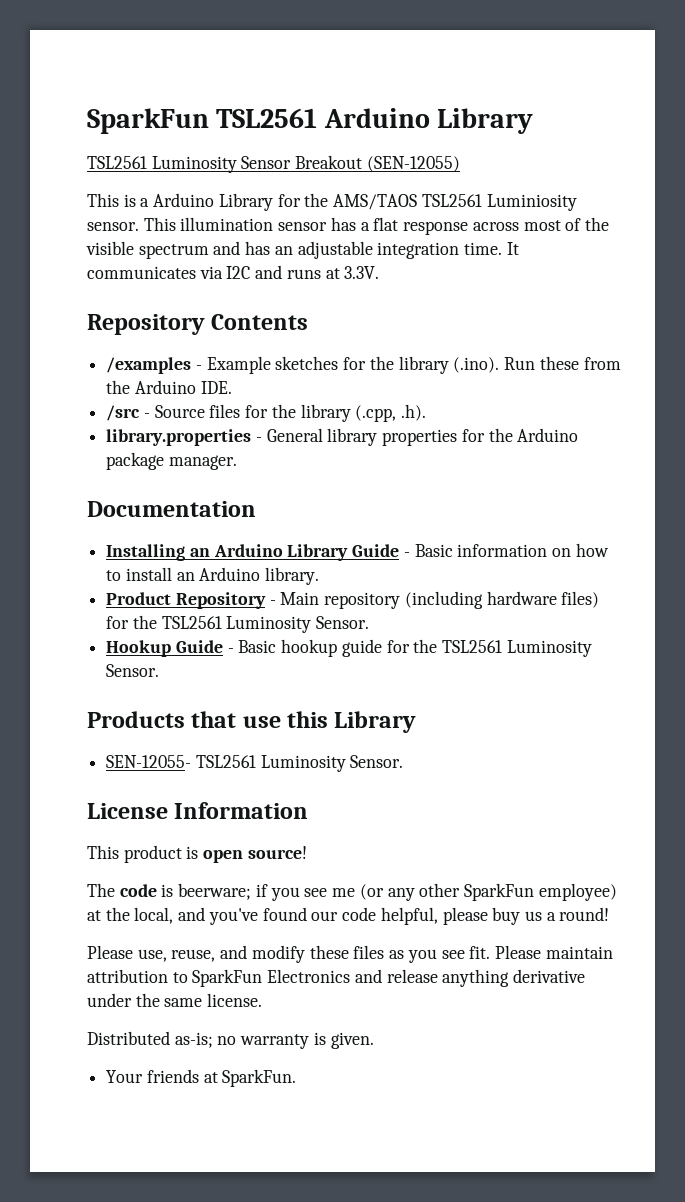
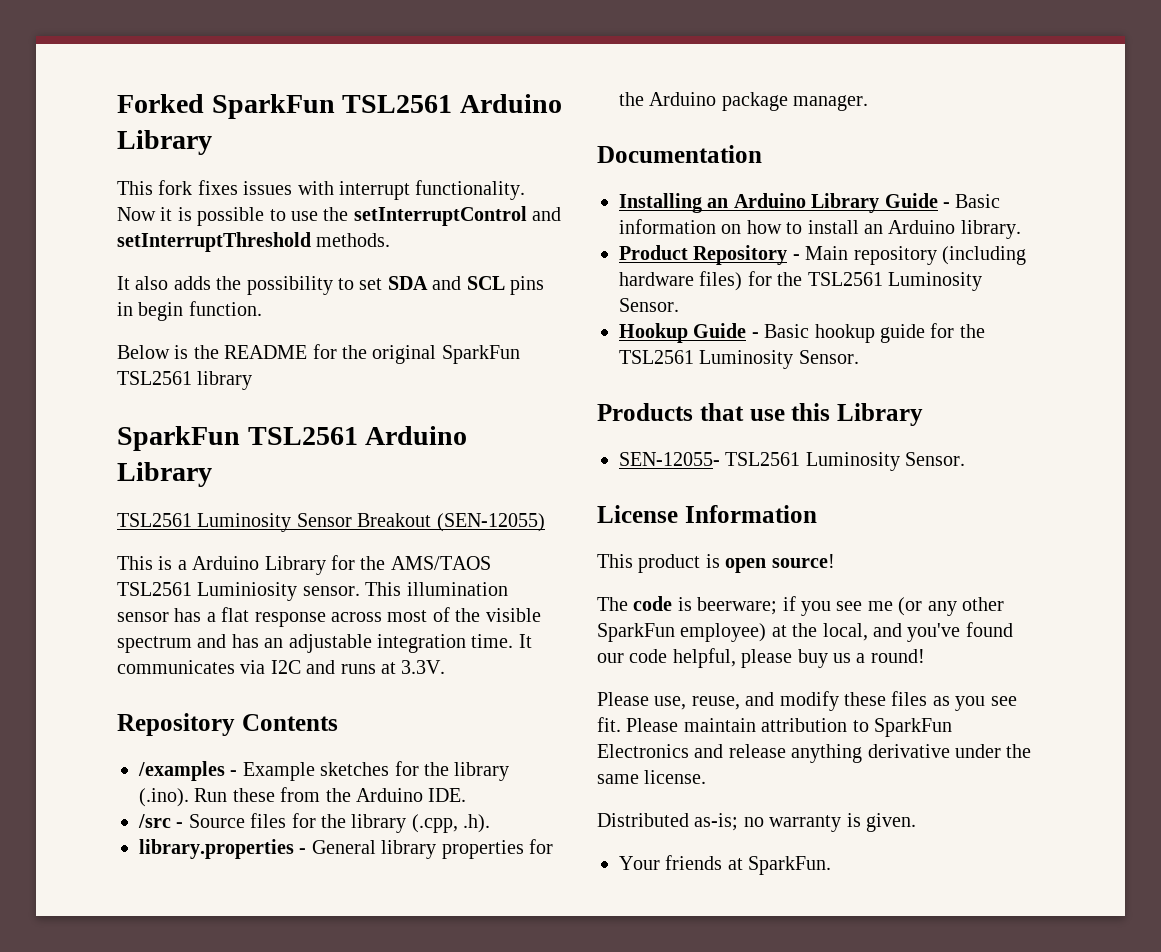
(87, 121) none -> [117,94,562,119] [117,130,212,155] [117,180,526,200] [117,206,562,226] [117,232,391,252] [117,276,544,295] [117,301,262,321] [117,344,520,364] [117,371,253,390] Forked SparkFun TSL2561 Arduino Library // This fork fixes issues with interrupt functionality. Now it is possible to use the setInterruptControl and setInterruptThreshold methods. // It also adds the possibility to set SDA and SCL pins in begin function. // Below is the README for the original SparkFun TSL2561 library //

